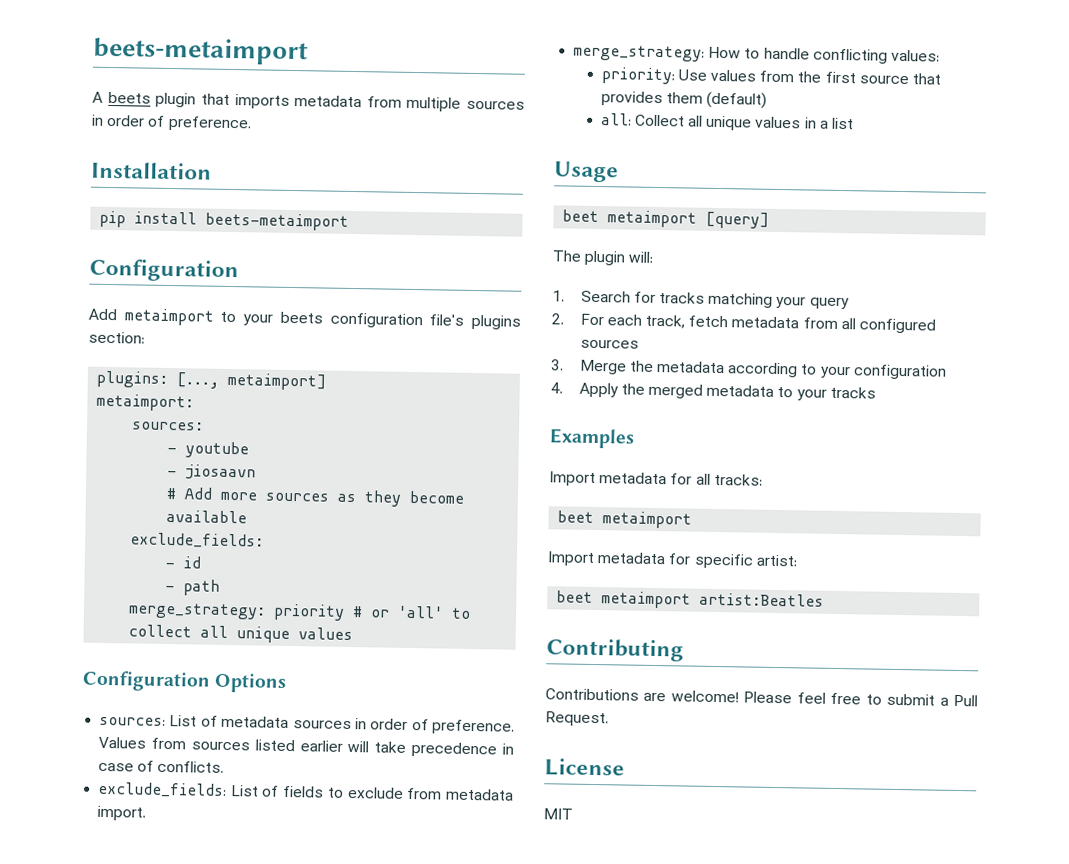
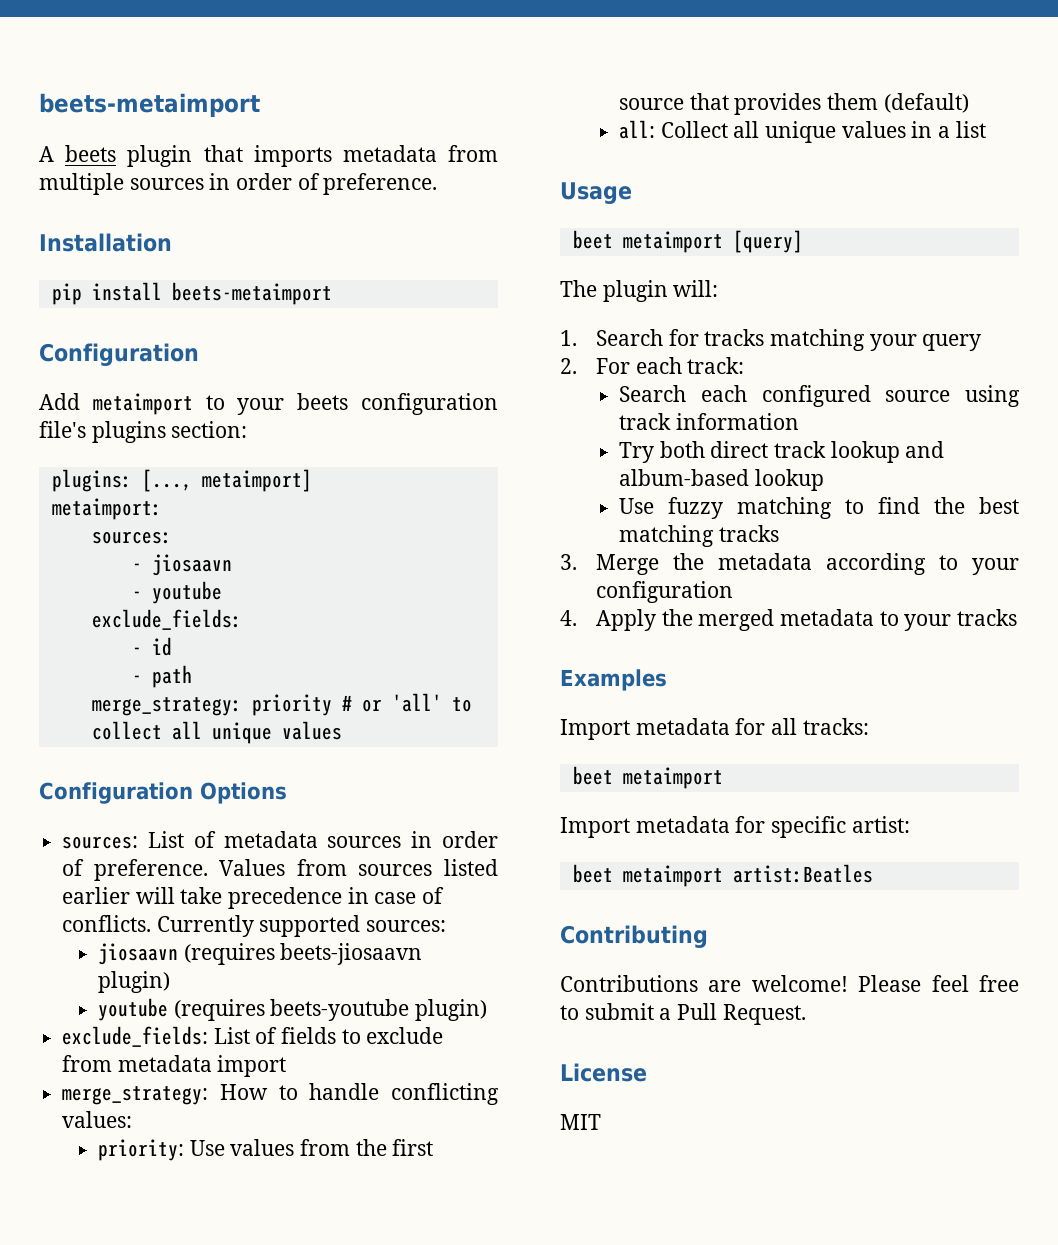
[185,441,250,459] [167,464,257,481] [166,487,466,507] [166,509,248,524] youtube // - jiosaavn // # Add more sources as they become available -> [151,554,232,576] [131,581,222,604] jiosaavn // - youtube
(225, 766) none -> [156,915,447,937] [98,943,423,965] [98,971,171,993] [98,998,488,1021] Currently supported sources: // jiosaavn (requires beets-jiosaavn plugin) // youtube (requires beets-youtube plugin)
[97,805,147,821] import. -> [217,1055,287,1077] import
[644,314,936,334] [579,339,639,349] track, fetch metadata from all configured sources -> [687,357,745,374] [619,385,1020,407] [619,413,799,430] [619,441,945,463] [619,469,824,491] [619,497,1019,519] [619,525,779,547] track: // Search each configured source using track information // Try both direct track lookup and album-based lookup // Use fuzzy matching to find the best matching tracks

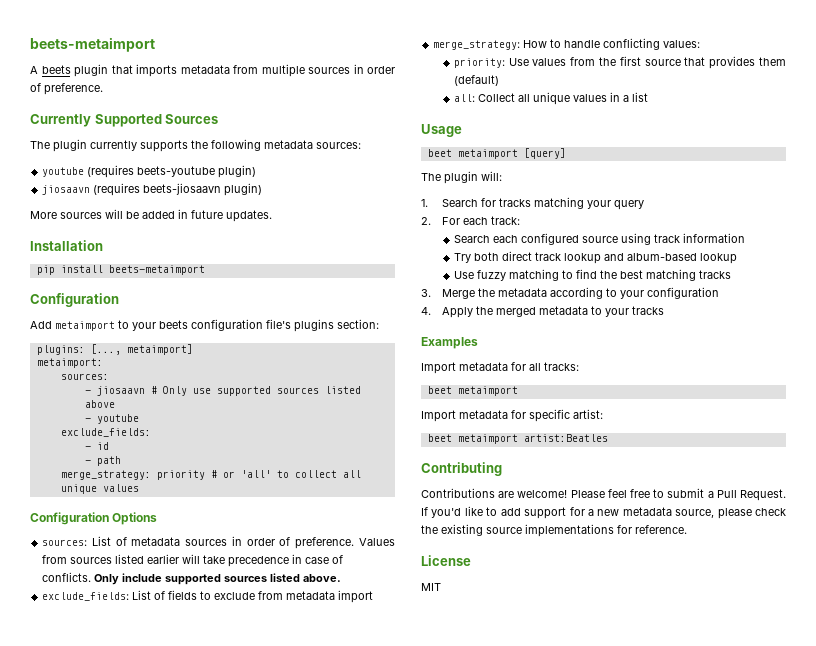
(438, 184) none -> [30,114,219,127] [30,139,361,152] [42,165,257,178] [42,183,263,196] [30,209,272,222] // Currently Supported Sources // The plugin currently supports the following metadata sources: // youtube (requires beets-youtube plugin) // jiosaavn (requires beets-jiosaavn plugin) // More sources will be added in future updates.
(232, 565) none -> [150,386,361,396] [84,400,115,408] # Only use supported sources listed above
[156,915,447,937] [98,943,423,965] [98,971,171,993] [98,998,488,1021] Currently supported sources: // jiosaavn (requires beets-jiosaavn plugin) // youtube (requires beets-youtube plugin) -> [94,573,342,585] Only include supported sources listed above.
(806, 1014) none -> [421,506,786,519] [421,524,687,537] If you'd like to add support for a new metadata source, please check the existing source implementations for reference.

